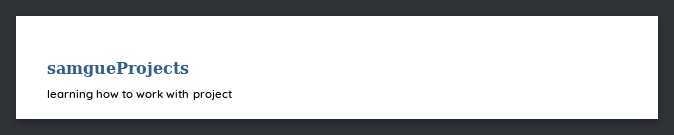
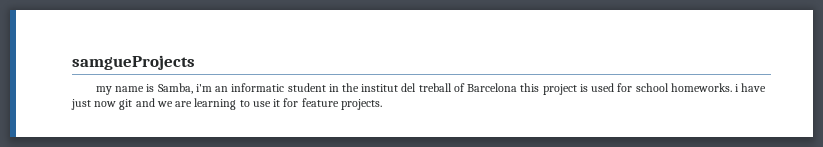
[47,90,232,100] learning how to work with project -> [95,83,767,95] [71,98,382,110] my name is Samba, i'm an informatic student in the institut del treball of Barcelona this project is used for school homeworks. i have just now git and we are learning to use it for feature projects.

